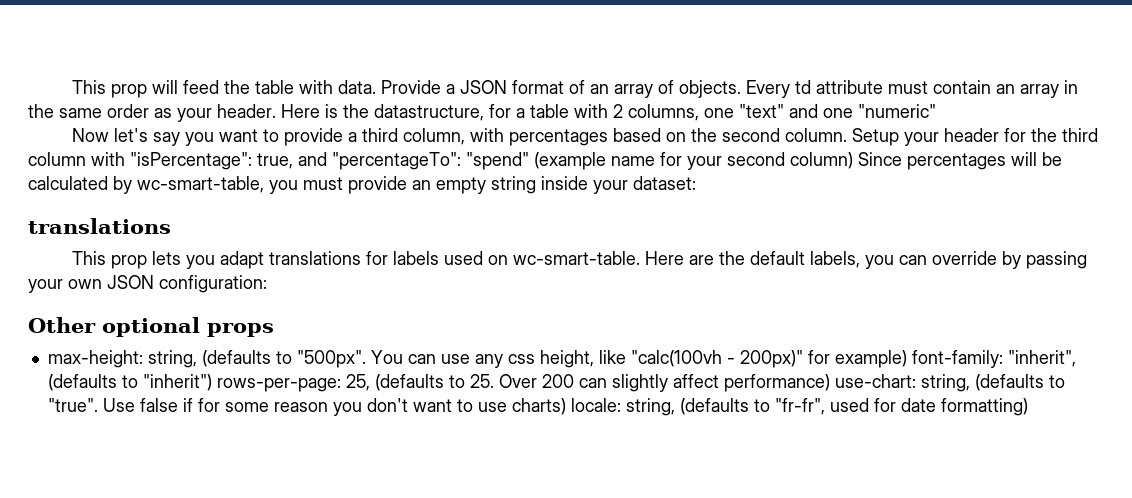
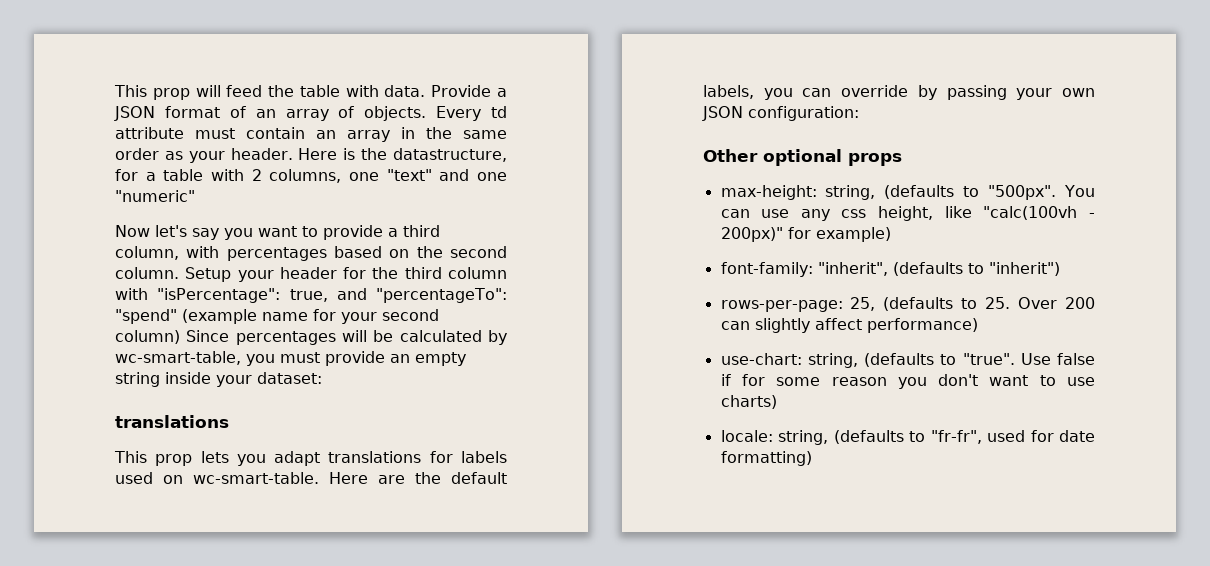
(907, 359) none -> (891, 234) //
(212, 382) none -> (1060, 269) //
(830, 383) none -> (978, 325) //
(566, 406) none -> (777, 402) //

